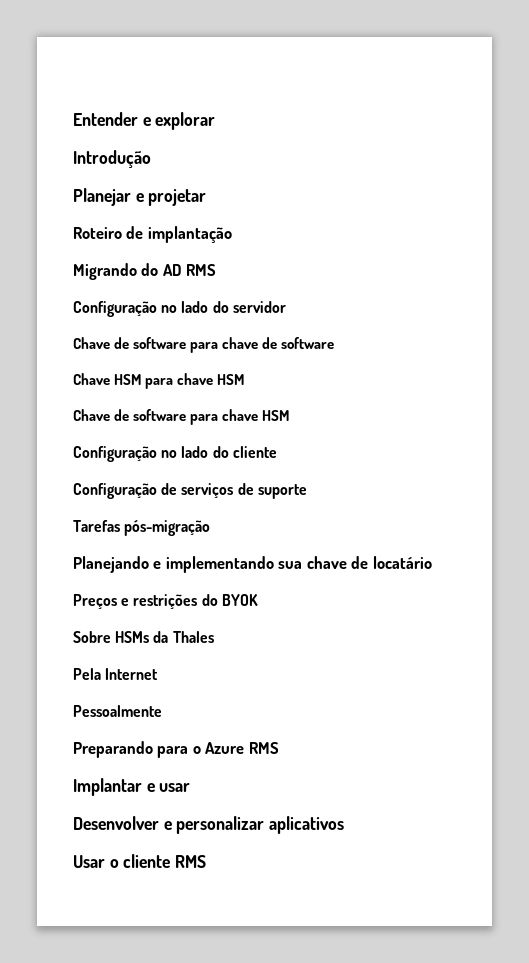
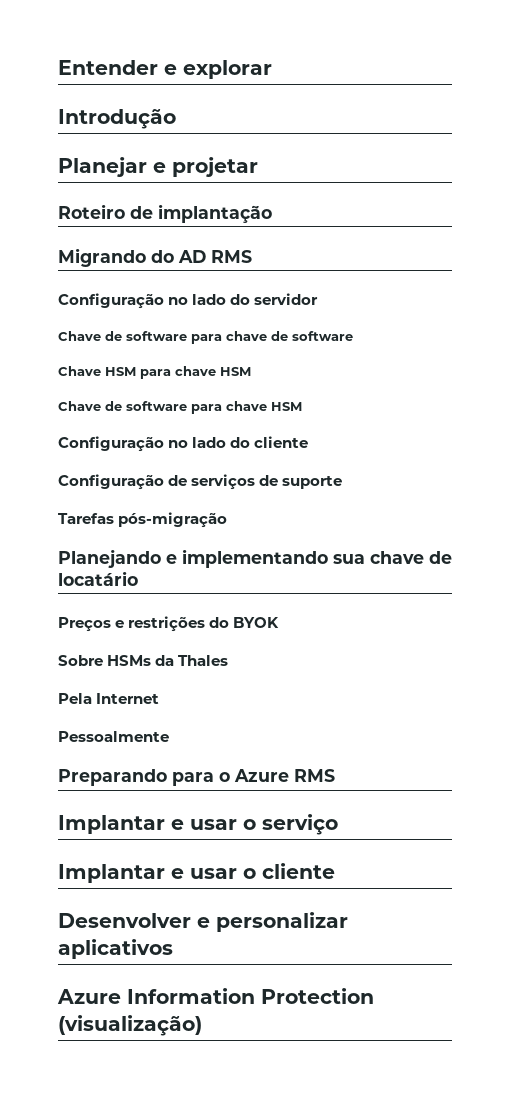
(191, 787) none -> [243,814,338,835] [58,863,335,883] o serviço // Implantar e usar o cliente
[73,854,207,868] Usar o cliente RMS -> [57,988,374,1004] [58,1015,202,1036] Azure Information Protection (visualização)

